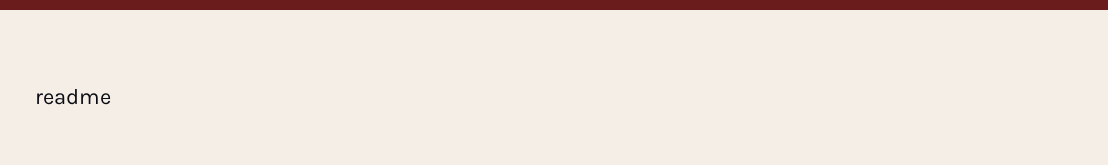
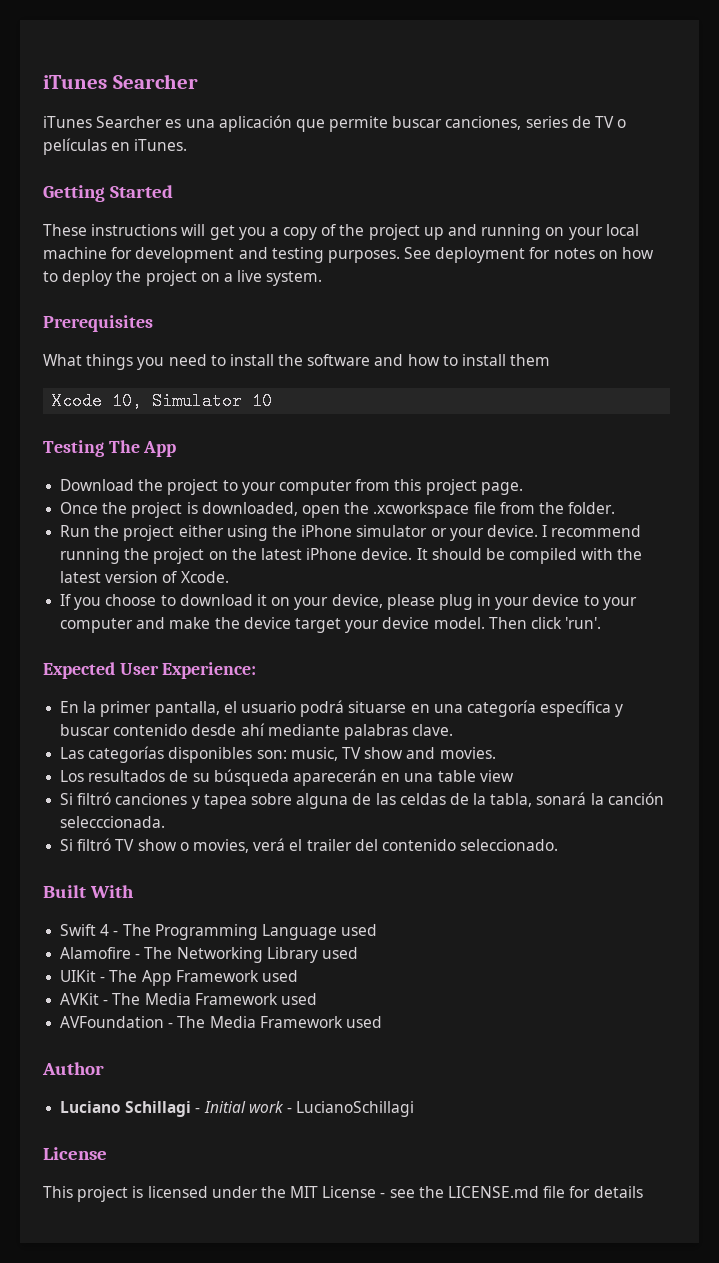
[35,89,111,105] readme -> [43,74,198,89] [43,115,627,132] [43,138,188,155] [43,185,174,202] [43,224,639,240] [43,247,655,263] [43,270,323,286] [43,315,153,332] [43,354,551,370] [52,392,273,410] [43,440,177,457] [60,479,523,495] [60,502,616,518] [60,525,642,541] [60,548,643,564] [60,571,229,583] [60,594,637,610] [60,617,602,633] [43,662,257,679] [60,700,624,717] [60,723,454,740] [60,746,496,763] [60,769,514,786] [60,792,664,809] [60,816,166,828] [60,838,559,853] [43,885,135,898] [60,924,378,940] [60,947,358,963] [60,970,298,986] [60,993,317,1005] [60,1016,382,1028] [42,1062,104,1075] [60,1101,415,1117] [43,1147,107,1160] [43,1186,643,1202] iTunes Searcher // iTunes Searcher es una aplicación que permite buscar canciones, series de TV o películas en iTunes. // Getting Started // These instructions will get you a copy of the project up and running on your local machine for development and testing purposes. See deployment for notes on how to deploy the project on a live system. // Prerequisites // What things you need to install the software and how to install them // Xcode 10, Simulator 10 // Testing The App // Download the project to your computer from this project page. // Once the project is downloaded, open the .xcworkspace file from the folder. // Run the project either using the iPhone simulator or your device. I recommend running the project on the latest iPhone device. It should be compiled with the latest version of Xcode. // If you choose to download it on your device, please plug in your device to your computer and make the device target your device model. Then click 'run'. // Expected User Experience: // En la primer pantalla, el usuario podrá situarse en una categoría específica y buscar contenido desde ahí mediante palabras clave. // Las categorías disponibles son: music, TV show and movies. // Los resultados de su búsqueda aparecerán en una table view // Si filtró canciones y tapea sobre alguna de las celdas de la tabla, sonará la canción selecccionada. // Si filtró TV show o movies, verá el trailer del contenido seleccionado. // Built With // Swift 4 - The Programming Language used // Alamofire - The Networking Library used // UIKit - The App Framework used // AVKit - The Media Framework used // AVFoundation - The Media Framework used // Author // Luciano Schillagi - Initial work - LucianoSchillagi // License // This project is licensed under the MIT License - see the LICENSE.md file for details

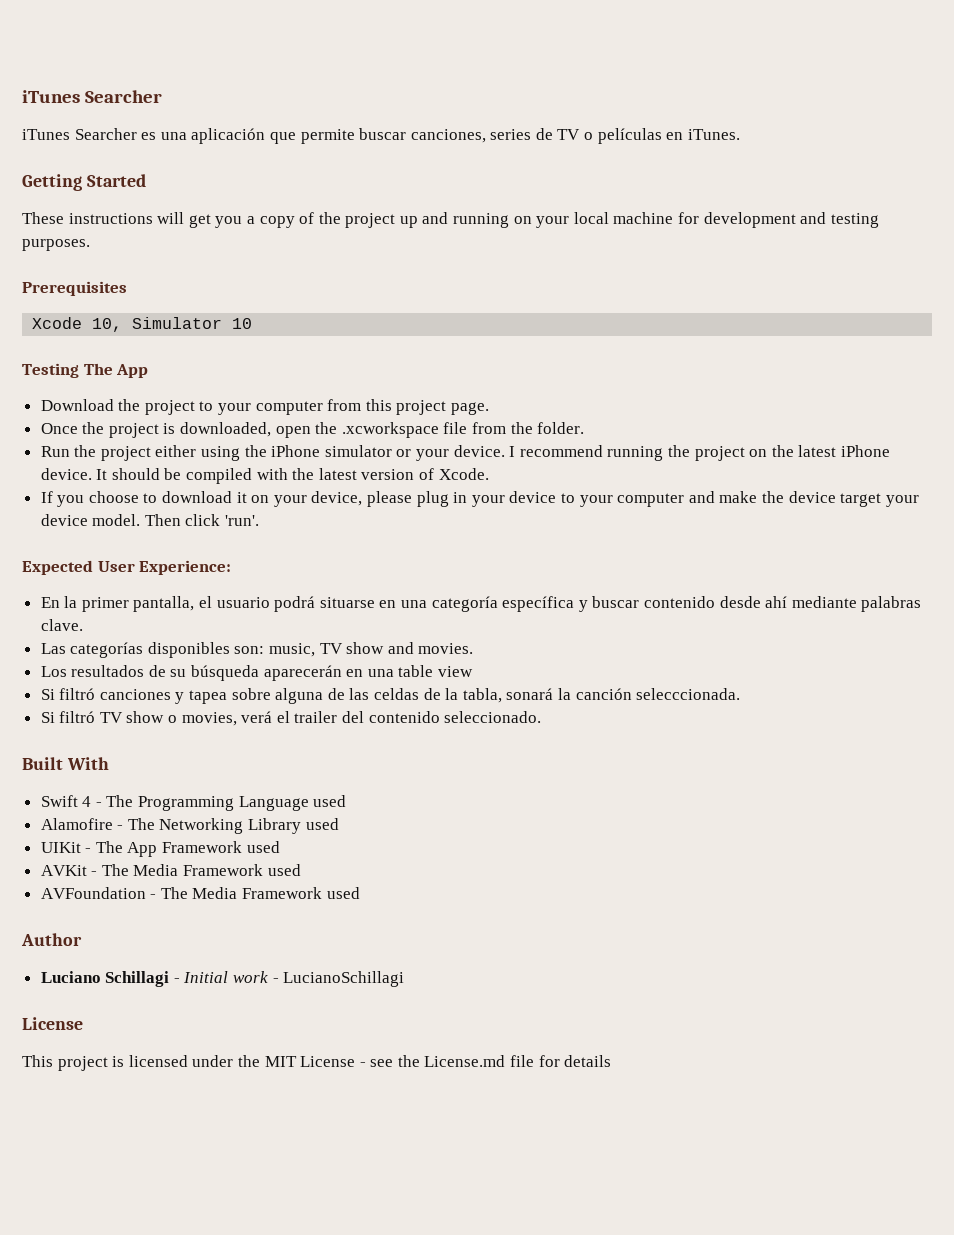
[404,247,655,263] [43,270,323,286] [43,315,153,332] [43,354,551,370] See deployment for notes on how to deploy the project on a live system. // Prerequisites // What things you need to install the software and how to install them -> [22,281,127,296] // Prerequisites
[448,1186,540,1198] LICENSE.md -> [424,1055,506,1067] License.md

